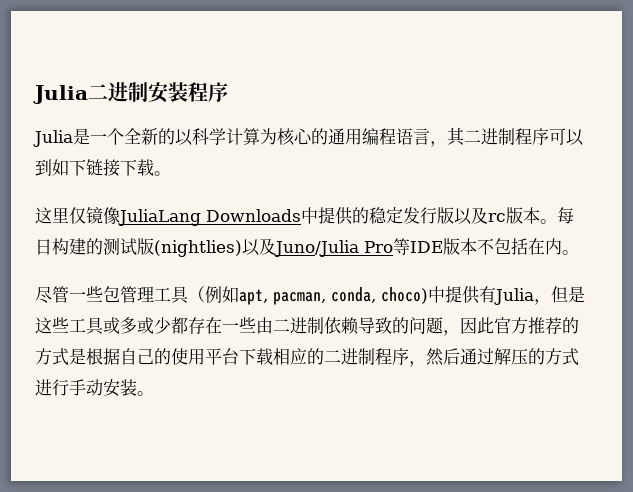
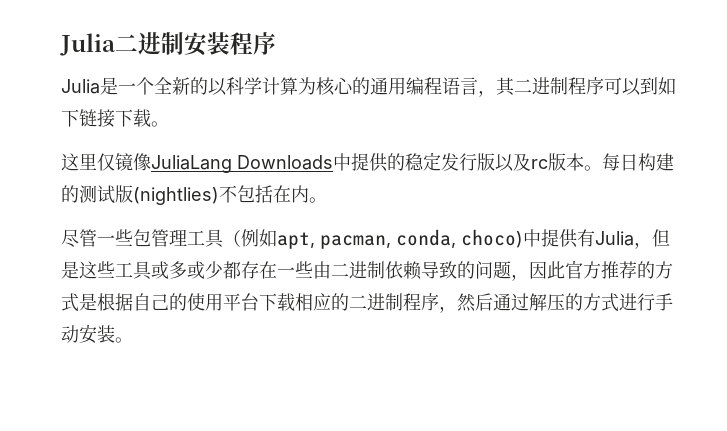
[242,238,477,257] 以及Juno/Julia Pro等IDE版本 -> (219, 196) none

